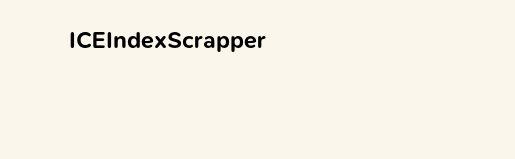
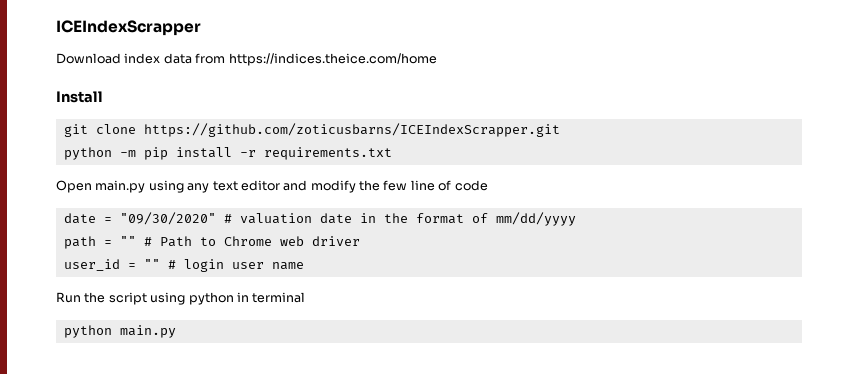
(266, 41) none -> [56,53,437,66] [56,91,103,103] [63,123,560,137] [63,147,392,160] [56,180,488,193] [63,212,576,226] [63,236,360,249] [63,259,304,272] [56,292,306,305] [63,325,176,338] // Download index data from https://indices.theice.com/home // Install // git clone https://github.com/zoticusbarns/ICEIndexScrapper.git // python -m pip install -r requirements.txt // Open main.py using any text editor and modify the few line of code // date = "09/30/2020" # valuation date in the format of mm/dd/yyyy // path = "" # Path to Chrome web driver // user_id = "" # login user name // Run the script using python in terminal // python main.py

